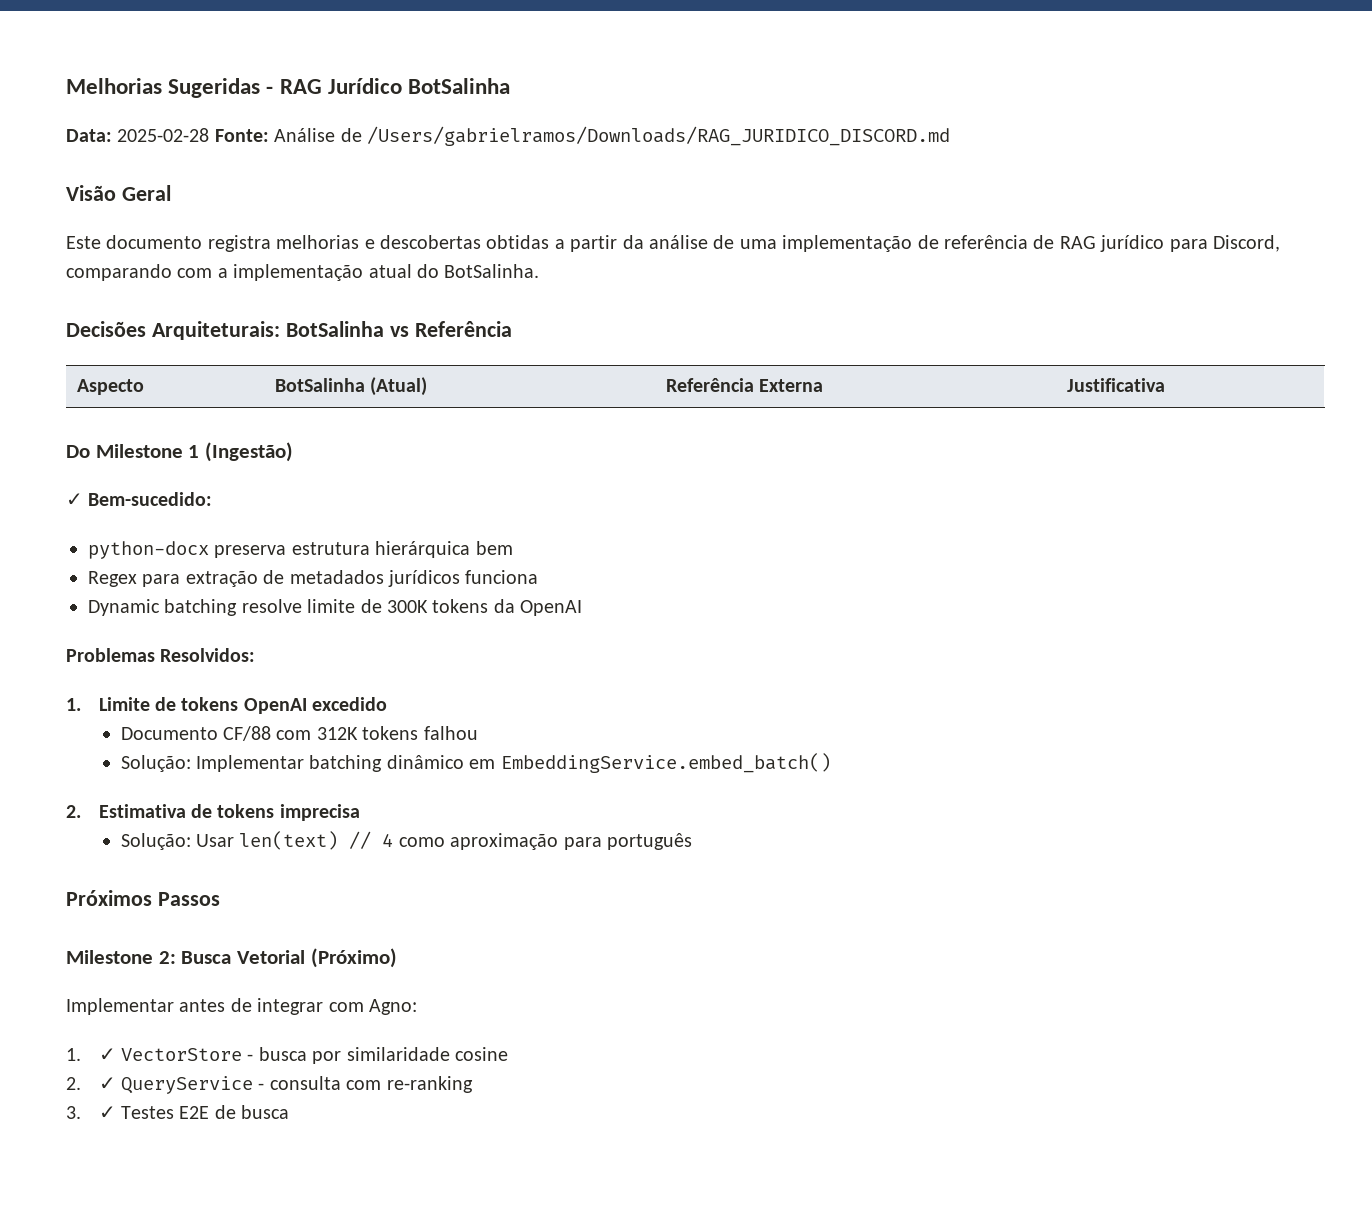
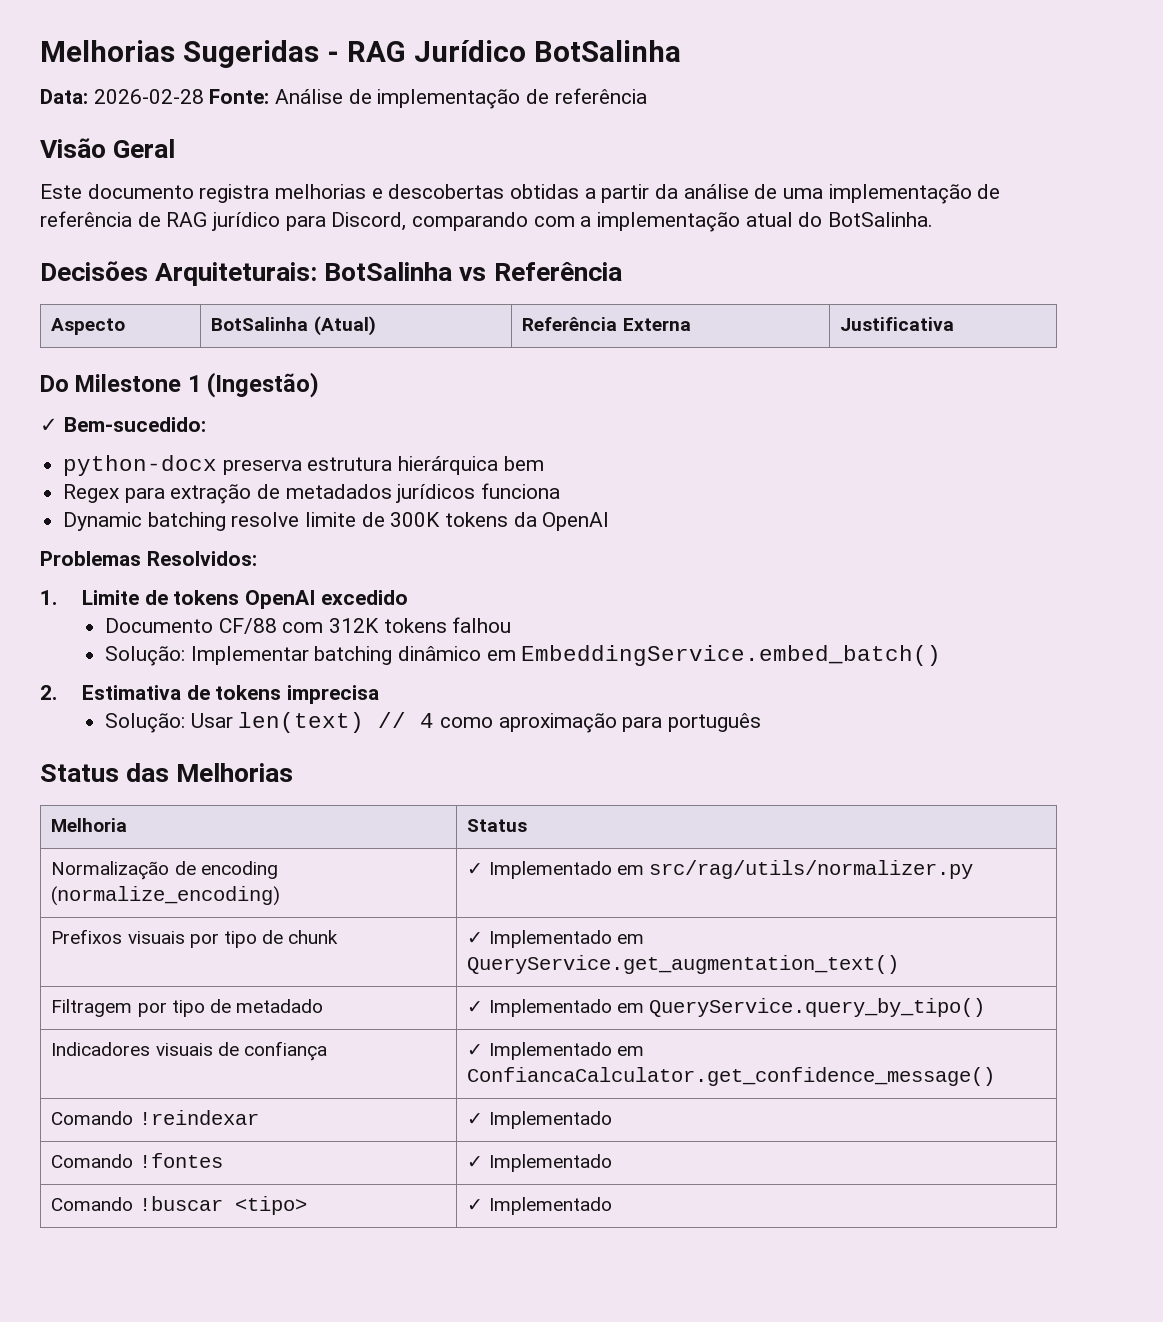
[117,128,210,142] 2025-02-28 -> [93,89,204,104] 2026-02-28
[367,126,950,146] /Users/gabrielramos/Downloads/RAG_JURIDICO_DISCORD.md -> [377,88,647,109] implementação de referência
[66,890,220,906] [66,948,397,968] [66,998,417,1015] [66,1047,508,1064] [66,1076,473,1094] [66,1105,290,1119] Próximos Passos // Milestone 2: Busca Vetorial (Próximo) // Implementar antes de integrar com Agno: // 1. ✓ VectorStore - busca por similaridade cosine // 2. ✓ QueryService - consulta com re-ranking // 3. ✓ Testes E2E de busca -> [40,763,294,782] [51,818,128,832] [467,819,528,832] [51,861,278,880] [51,886,281,906] [467,860,973,879] [51,929,339,948] [467,930,644,948] [467,955,900,974] [51,999,323,1017] [467,998,985,1017] [51,1041,327,1061] [467,1042,644,1060] [467,1067,996,1086] [51,1110,259,1125] [467,1111,612,1129] [51,1153,223,1168] [467,1154,612,1172] [51,1196,307,1215] [467,1197,612,1215] Status das Melhorias // Melhoria | Status // Normalização de encoding (normalize_encoding) | ✓ Implementado em src/rag/utils/normalizer.py // Prefixos visuais por tipo de chunk | ✓ Implementado em QueryService.get_augmentation_text() // Filtragem por tipo de metadado | ✓ Implementado em QueryService.query_by_tipo() // Indicadores visuais de confiança | ✓ Implementado em ConfiancaCalculator.get_confidence_message() // Comando !reindexar | ✓ Implementado // Comando !fontes | ✓ Implementado // Comando !buscar <tipo> | ✓ Implementado

